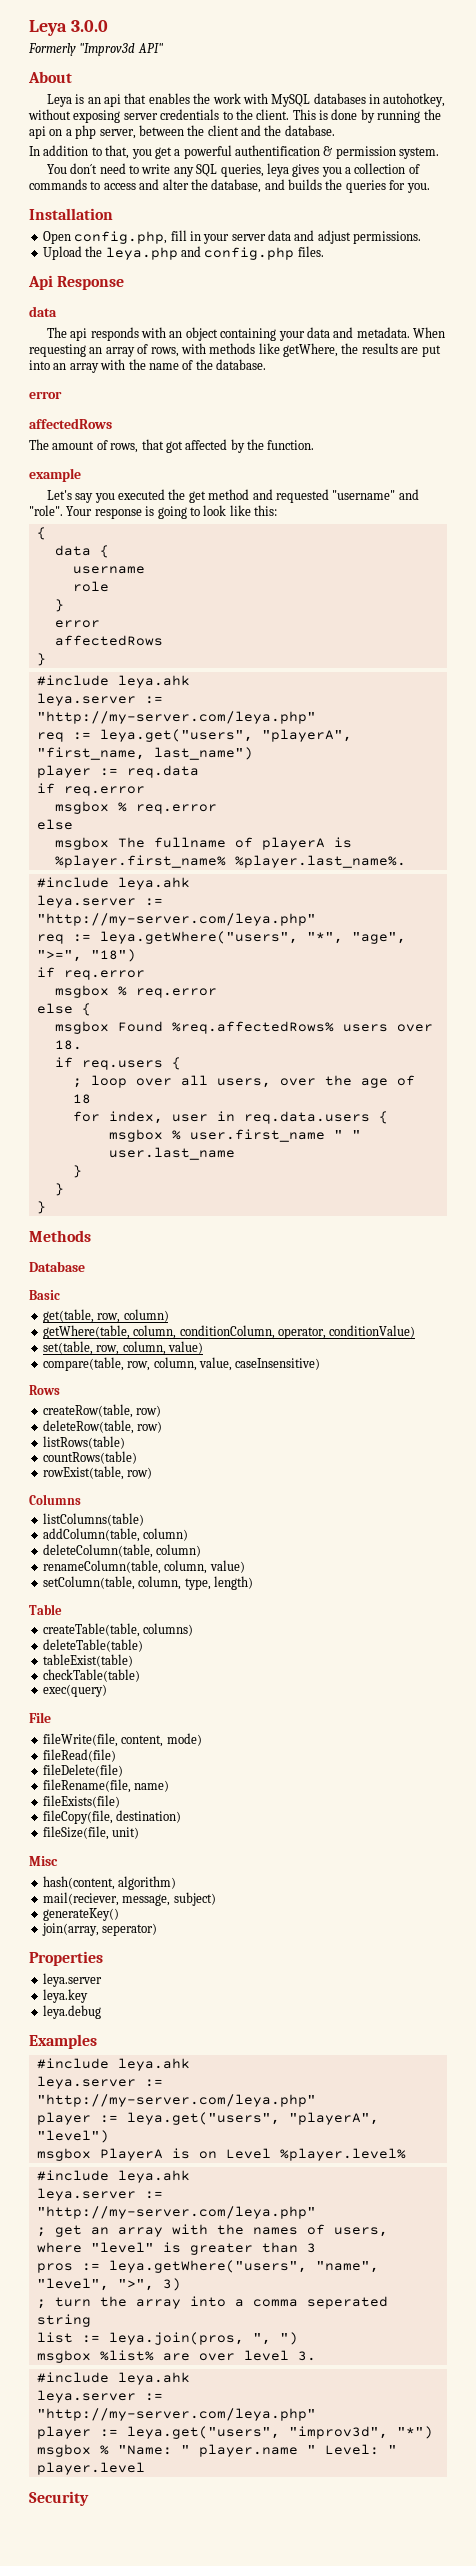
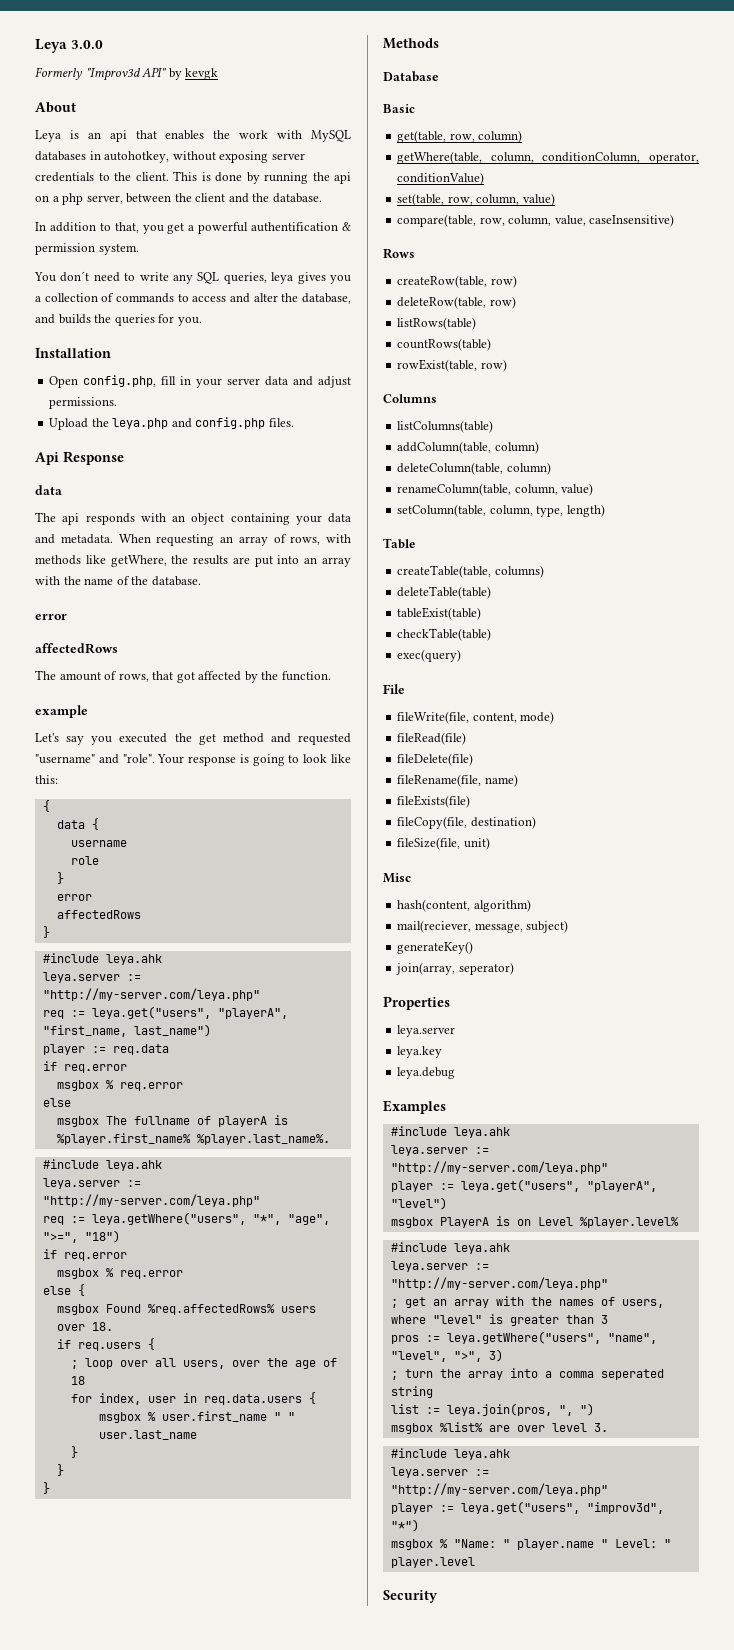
(163, 48) none -> [168,68,219,80] by kevgk

